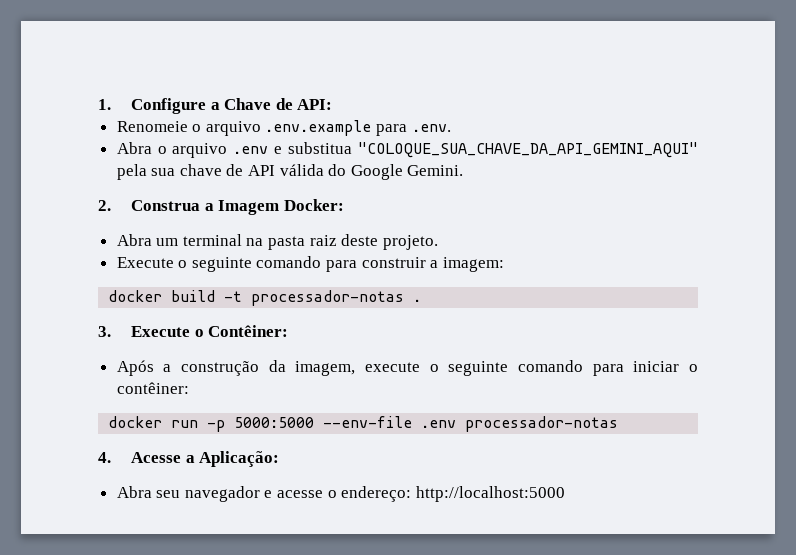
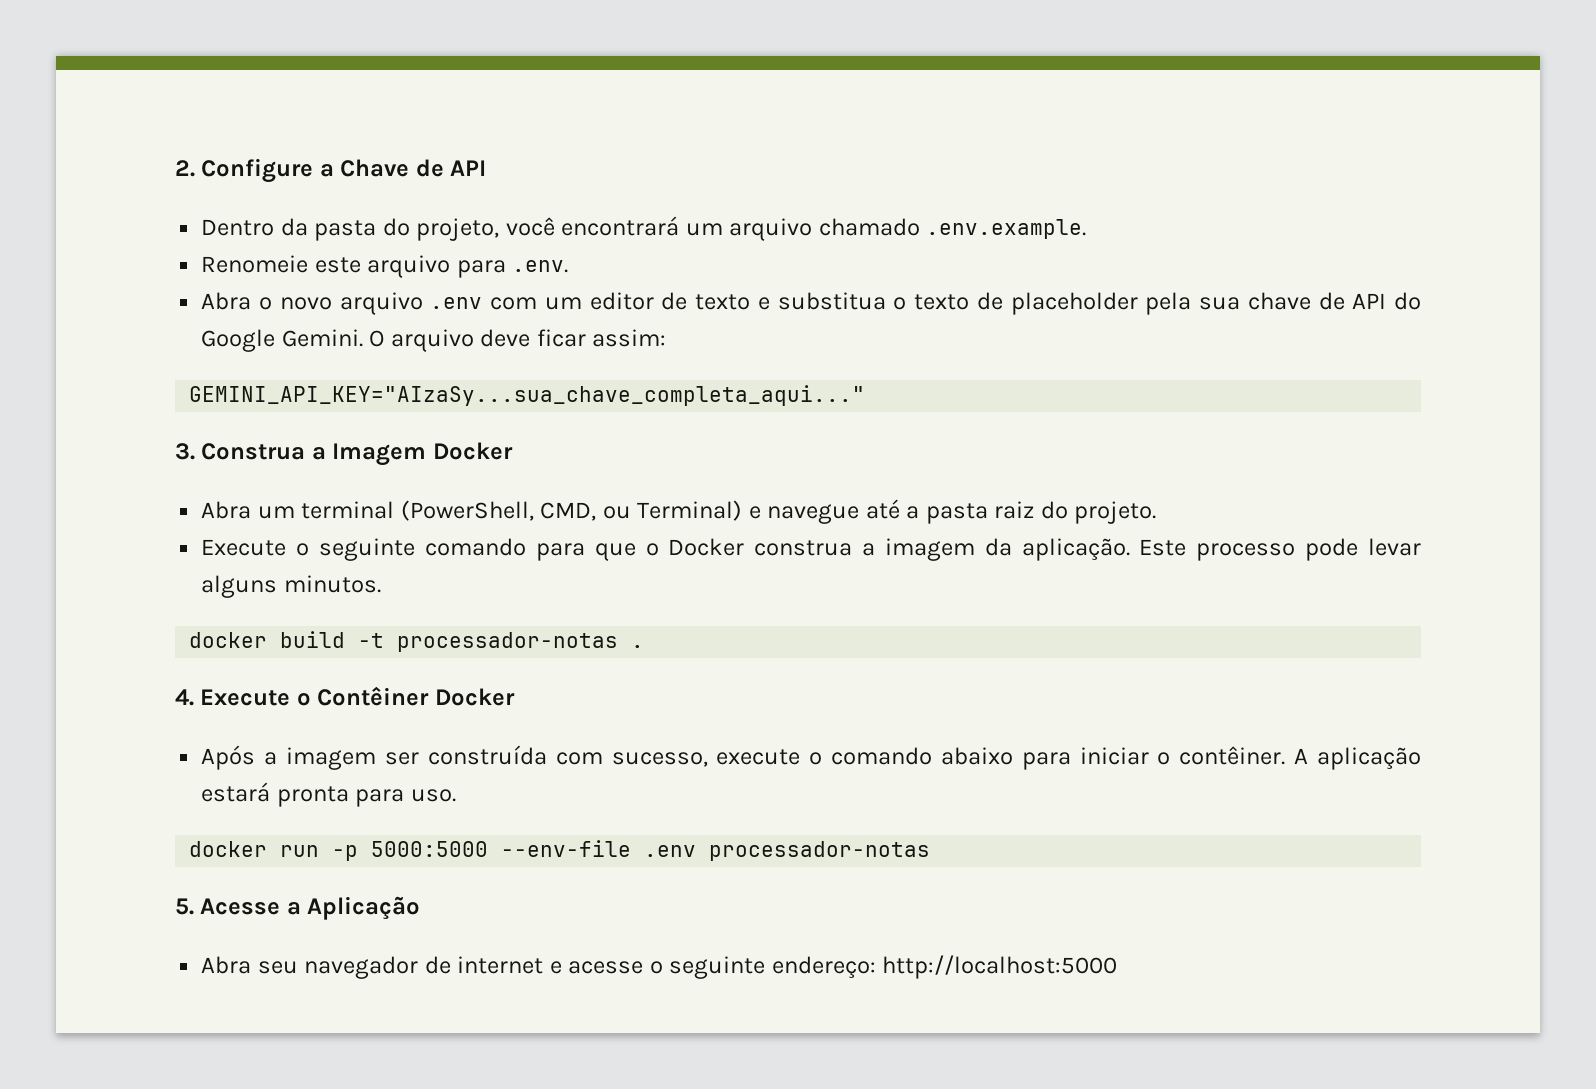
[98,99,111,110] 1. -> [175,160,195,177] 2.
[297,99,333,110] [116,120,372,136] API: // Renomeie o arquivo .env.example -> [450,160,487,176] [201,216,1087,241] [201,255,451,278] API // Dentro da pasta do projeto, você encontrará um arquivo chamado .env.example. // Renomeie este arquivo
(167, 150) none -> [279,297,332,310] novo
[274,142,698,158] e substitua "COLOQUE_SUA_CHAVE_DA_API_GEMINI_AQUI" -> [490,292,1138,315] com um editor de texto e substitua o texto de placeholder
[279,164,324,176] válida -> (1387, 301) none
[98,200,111,211] // 2. -> [369,329,667,352] [189,385,866,406] [175,443,195,460] O arquivo deve ficar assim: // GEMINI_API_KEY="AIzaSy...sua_chave_completa_aqui..." // 3.
[283,199,344,211] Docker: -> [432,442,513,460] Docker
[246,238,264,246] na -> [400,499,920,524] (PowerShell, CMD, ou Terminal) e navegue até a
[341,234,379,246] deste -> [1040,501,1068,519] do
[361,257,504,272] construir a imagem: -> [594,538,1421,561] [201,575,381,598] que o Docker construa a imagem da aplicação. Este processo pode levar alguns minutos.
[98,325,289,337] 3. Execute o Contêiner: -> [175,686,515,706] 4. Execute o Contêiner Docker
[181,360,698,376] [116,382,189,394] construção da imagem, execute o seguinte comando para iniciar o contêiner: -> [286,745,1421,770] [201,782,456,807] imagem ser construída com sucesso, execute o comando abaixo para iniciar o contêiner. A aplicação estará pronta para uso.
[98,452,111,463] 4. -> [175,898,194,915] 5.
[199,451,280,467] Aplicação: -> [307,896,421,920] Aplicação
(260, 494) none -> [424,956,544,974] de internet
(337, 494) none -> [669,956,766,979] seguinte

